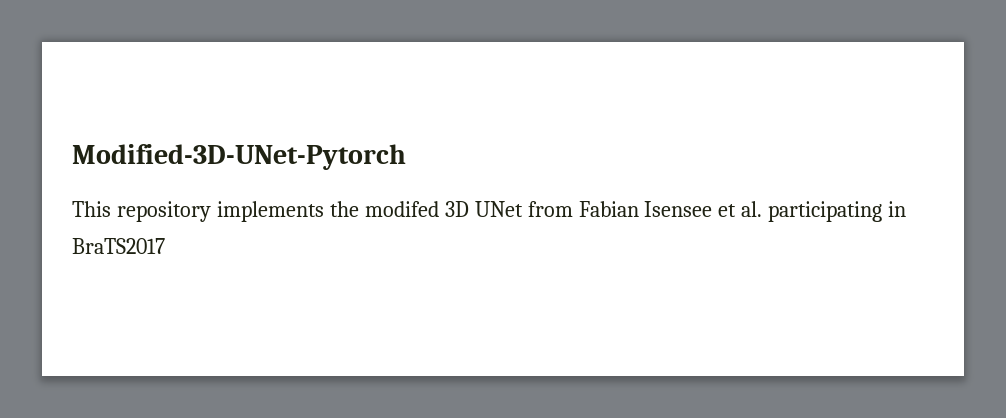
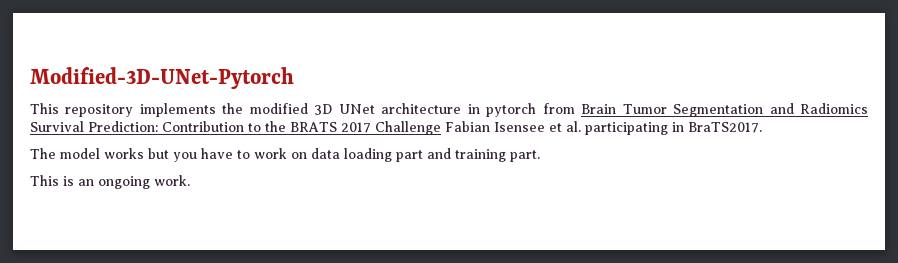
[364,201,439,217] modifed -> [249,103,308,114] modified
[527,201,573,217] from -> [381,103,868,117] [30,121,441,135] architecture in pytorch from Brain Tumor Segmentation and Radiomics Survival Prediction: Contribution to the BRATS 2017 Challenge
[72,238,165,254] BraTS2017 -> [688,122,762,133] [30,148,540,162] [30,175,190,189] BraTS2017. // The model works but you have to work on data loading part and training part. // This is an ongoing work.

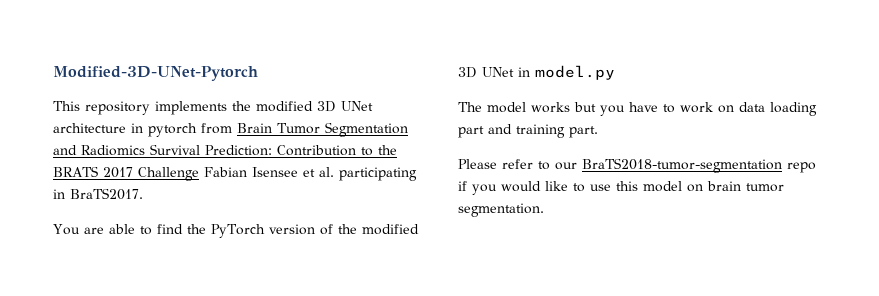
(762, 127) none -> [53,224,419,238] [458,65,615,80] // You are able to find the PyTorch version of the modified 3D UNet in model.py
[30,175,190,189] This is an ongoing work. -> [458,158,816,173] [458,181,784,195] [458,203,544,217] Please refer to our BraTS2018-tumor-segmentation repo if you would like to use this model on brain tumor segmentation.

